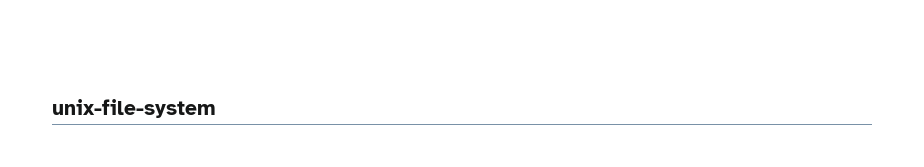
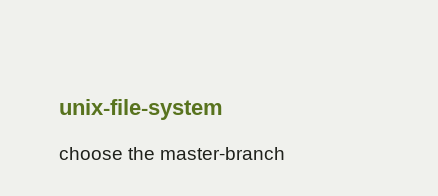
(216, 108) none -> [59,147,286,160] // choose the master-branch

